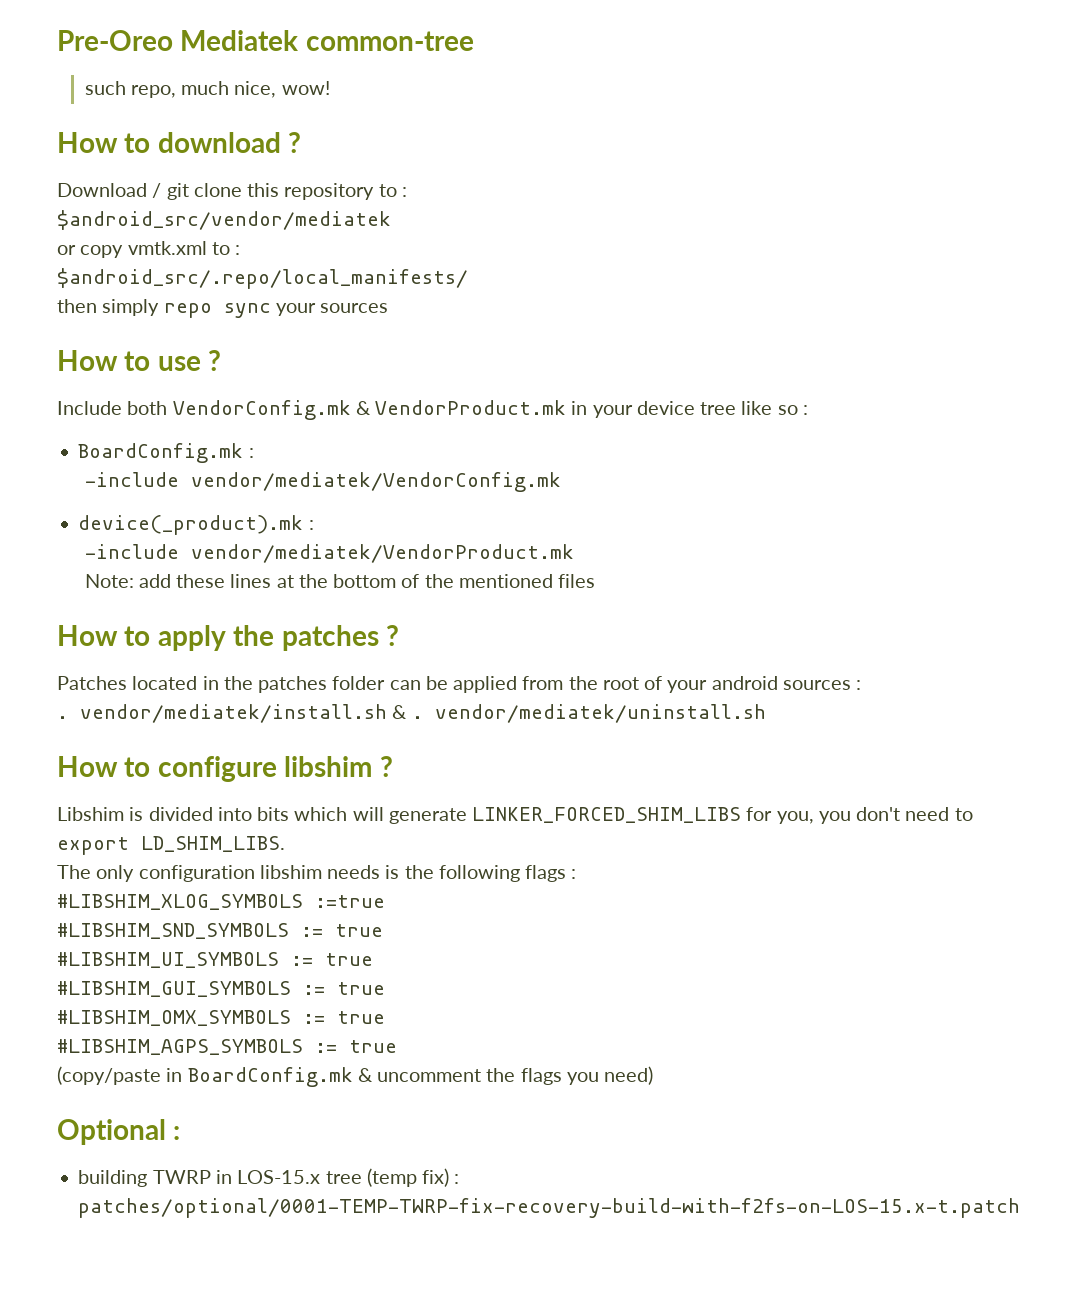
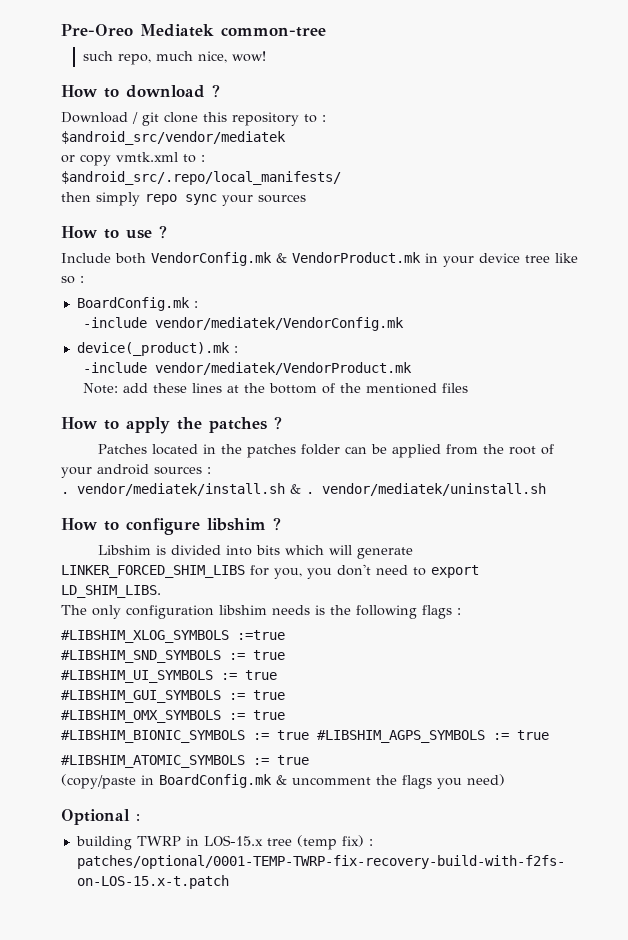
(385, 1017) none -> [61,730,309,743] #LIBSHIM_BIONIC_SYMBOLS := true
(397, 1046) none -> [61,755,309,768] // #LIBSHIM_ATOMIC_SYMBOLS := true

